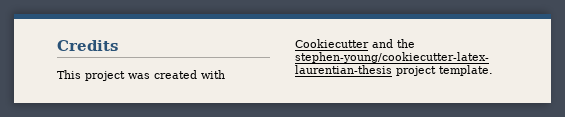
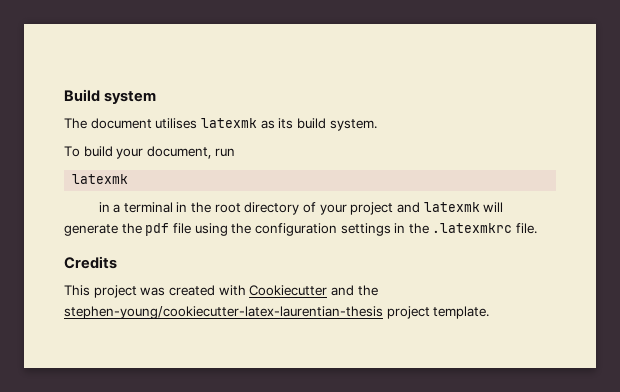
(57, 45) none -> [64,89,157,104] [64,118,377,131] [64,146,235,159] [72,174,129,184] [98,202,504,215] [64,223,538,236] Build system // The document utilises latexmk as its build system. // To build your document, run // latexmk // in a terminal in the root directory of your project and latexmk will generate the pdf file using the configuration settings in the .latexmkrc file. //

